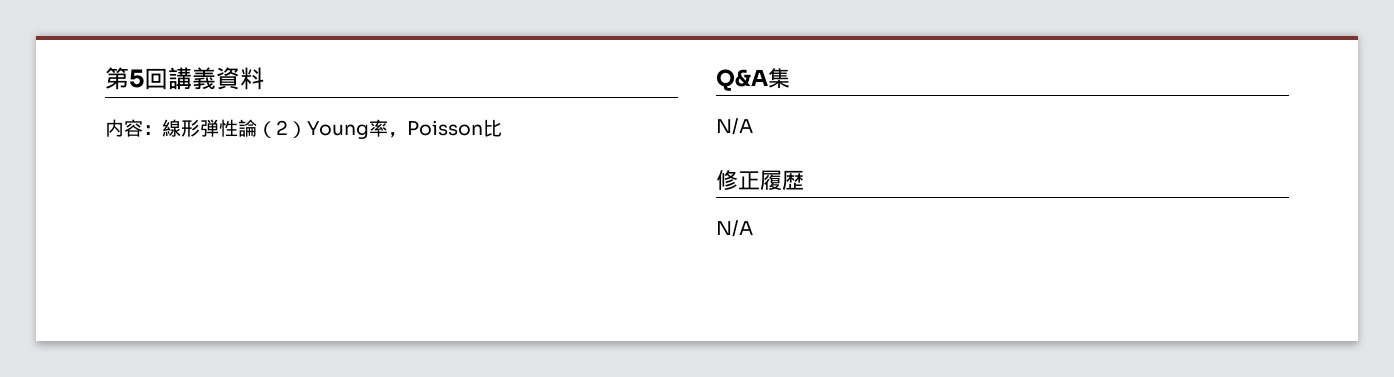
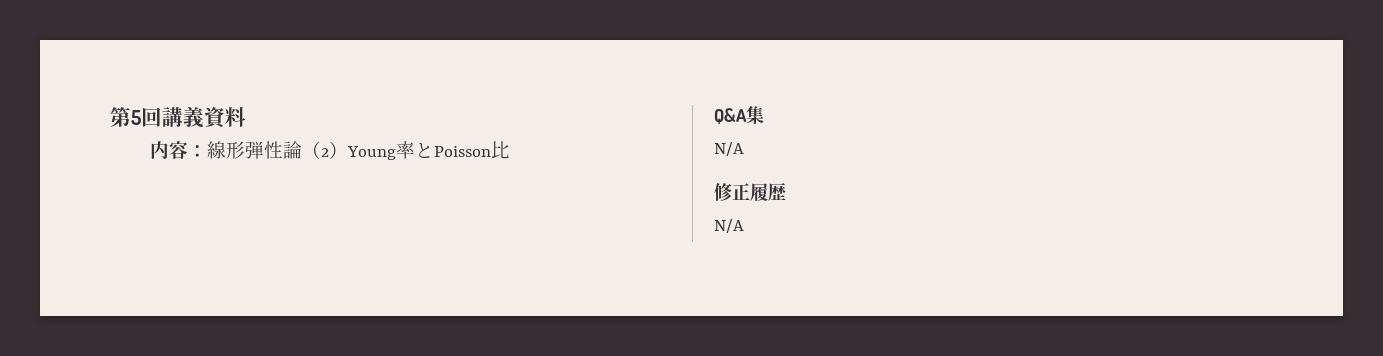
[388,132,407,138] ， -> [415,143,435,158] と

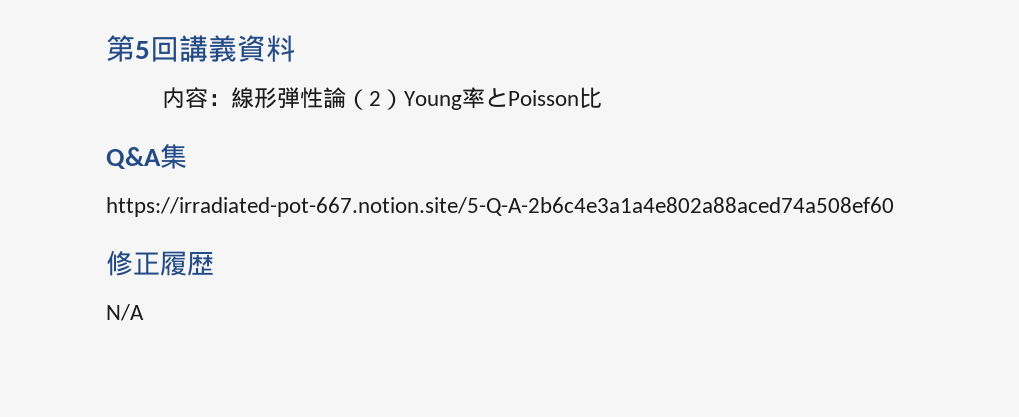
[714,142,744,156] N/A -> [106,197,894,217] https://irradiated-pot-667.notion.site/5-Q-A-2b6c4e3a1a4e802a88aced74a508ef60

